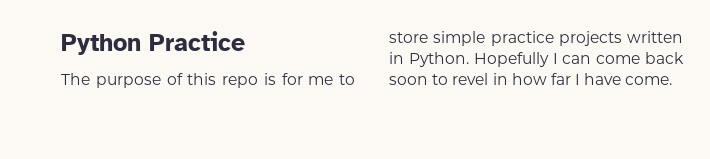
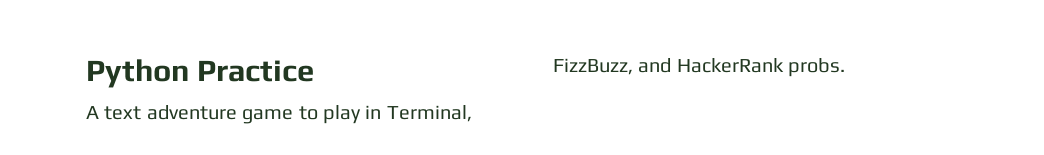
[61,73,355,88] [389,31,683,46] [389,52,684,67] [389,73,673,85] The purpose of this repo is for me to store simple practice projects written in Python. Hopefully I can come back soon to revel in how far I have come. -> [86,105,472,124] [553,58,846,77] A text adventure game to play in Terminal, FizzBuzz, and HackerRank probs.

